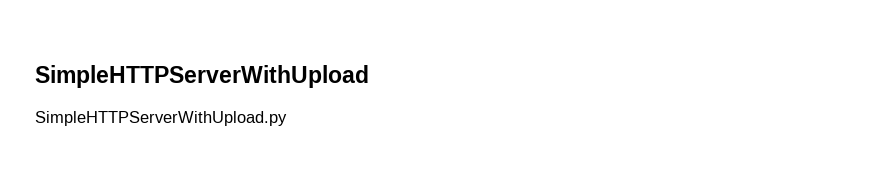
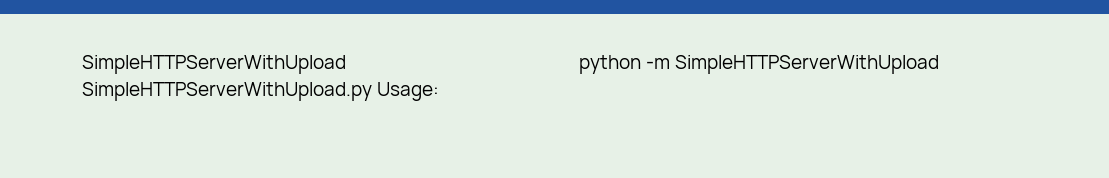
[35,65,369,88] [35,111,287,126] SimpleHTTPServerWithUpload // SimpleHTTPServerWithUpload.py -> [82,55,346,74] [82,82,440,101] [579,55,940,74] SimpleHTTPServerWithUpload SimpleHTTPServerWithUpload.py Usage: // python -m SimpleHTTPServerWithUpload

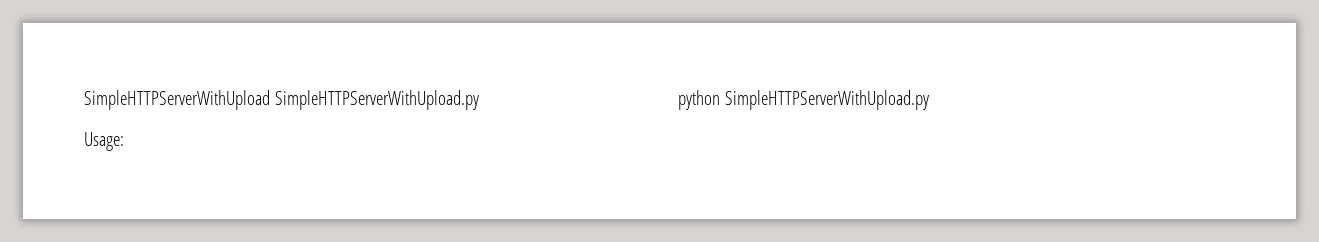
(372, 91) none -> (479, 100) //
[646,55,940,74] -m SimpleHTTPServerWithUpload -> [724,90,929,110] SimpleHTTPServerWithUpload.py

